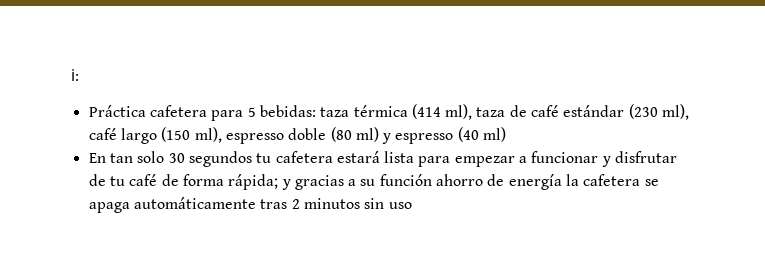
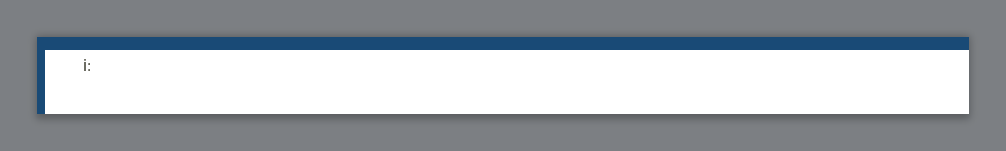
[88,104,690,121] [88,127,507,144] [88,151,678,167] [88,174,659,190] [88,197,412,213] // Práctica cafetera para 5 bebidas: taza térmica (414 ml), taza de café estándar (230 ml), café largo (150 ml), espresso doble (80 ml) y espresso (40 ml) // En tan solo 30 segundos tu cafetera estará lista para empezar a funcionar y disfrutar de tu café de forma rápida; y gracias a su función ahorro de energía la cafetera se apaga automáticamente tras 2 minutos sin uso -> (91, 65) none

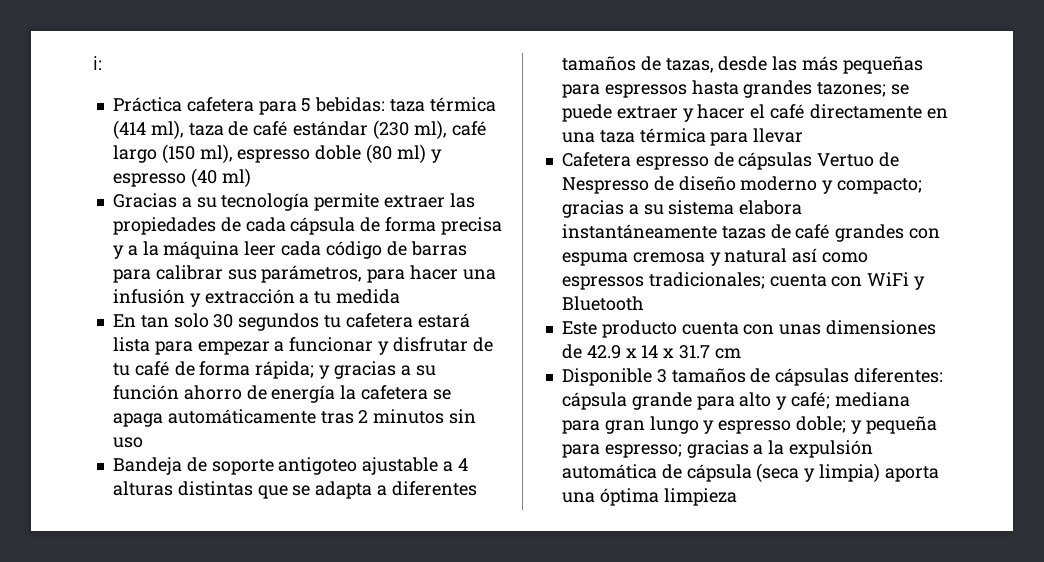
(91, 65) none -> [112,97,496,115] [112,120,487,140] [112,144,442,164] [112,168,251,188] [112,193,475,211] [112,217,502,235] [112,241,467,259] [112,265,496,283] [112,289,401,307] [112,313,470,331] [112,337,493,355] [112,361,436,379] [112,385,451,403] [112,409,477,427] [112,437,143,448] [112,457,468,475] [112,481,477,499] [561,56,923,74] [561,80,910,98] [561,104,948,122] [561,128,804,146] [561,152,900,170] [561,176,923,194] [561,200,803,218] [561,224,941,242] [561,248,869,266] [561,272,926,290] [561,296,644,311] [561,320,937,338] [561,344,741,359] [561,368,944,386] [561,392,910,410] [561,416,937,434] [561,440,874,458] [561,463,939,483] [561,488,737,506] // Práctica cafetera para 5 bebidas: taza térmica (414 ml), taza de café estándar (230 ml), café largo (150 ml), espresso doble (80 ml) y espresso (40 ml) // Gracias a su tecnología permite extraer las propiedades de cada cápsula de forma precisa y a la máquina leer cada código de barras para calibrar sus parámetros, para hacer una infusión y extracción a tu medida // En tan solo 30 segundos tu cafetera estará lista para empezar a funcionar y disfrutar de tu café de forma rápida; y gracias a su función ahorro de energía la cafetera se apaga automáticamente tras 2 minutos sin uso // Bandeja de soporte antigoteo ajustable a 4 alturas distintas que se adapta a diferentes tamaños de tazas, desde las más pequeñas para espressos hasta grandes tazones; se puede extraer y hacer el café directamente en una taza térmica para llevar // Cafetera espresso de cápsulas Vertuo de Nespresso de diseño moderno y compacto; gracias a su sistema elabora instantáneamente tazas de café grandes con espuma cremosa y natural así como espressos tradicionales; cuenta con WiFi y Bluetooth // Este producto cuenta con unas dimensiones de 42.9 x 14 x 31.7 cm // Disponible 3 tamaños de cápsulas diferentes: cápsula grande para alto y café; mediana para gran lungo y espresso doble; y pequeña para espresso; gracias a la expulsión automática de cápsula (seca y limpia) aporta una óptima limpieza

